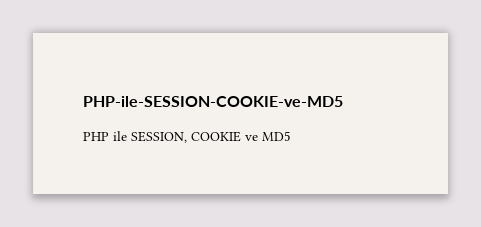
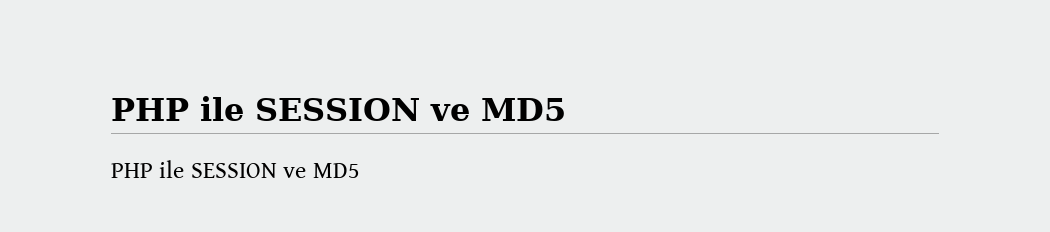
[83,96,343,107] [83,131,241,143] PHP-ile-SESSION-COOKIE-ve-MD5 // PHP ile SESSION, COOKIE -> [111,96,566,121] [111,160,277,178] PHP ile SESSION ve MD5 // PHP ile SESSION

